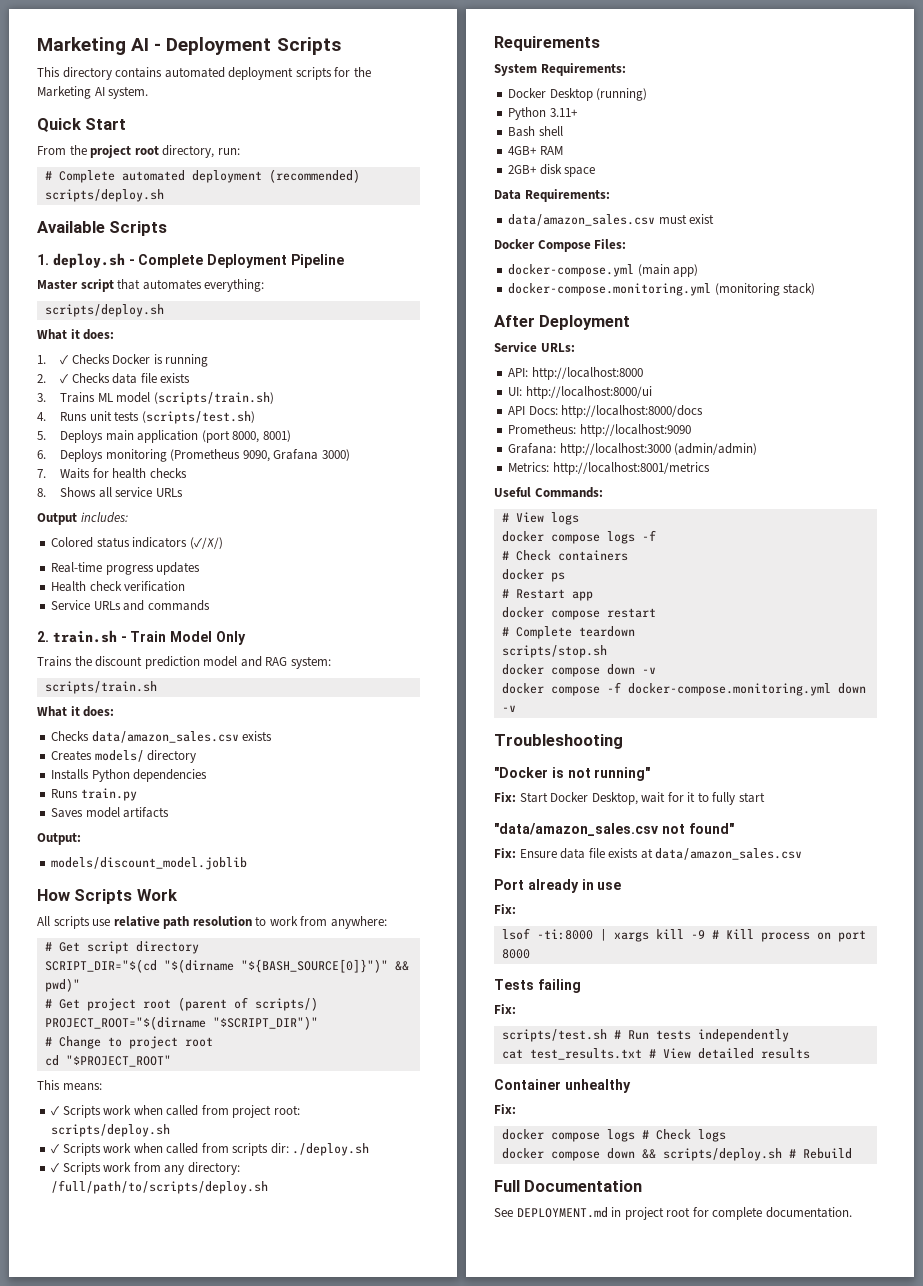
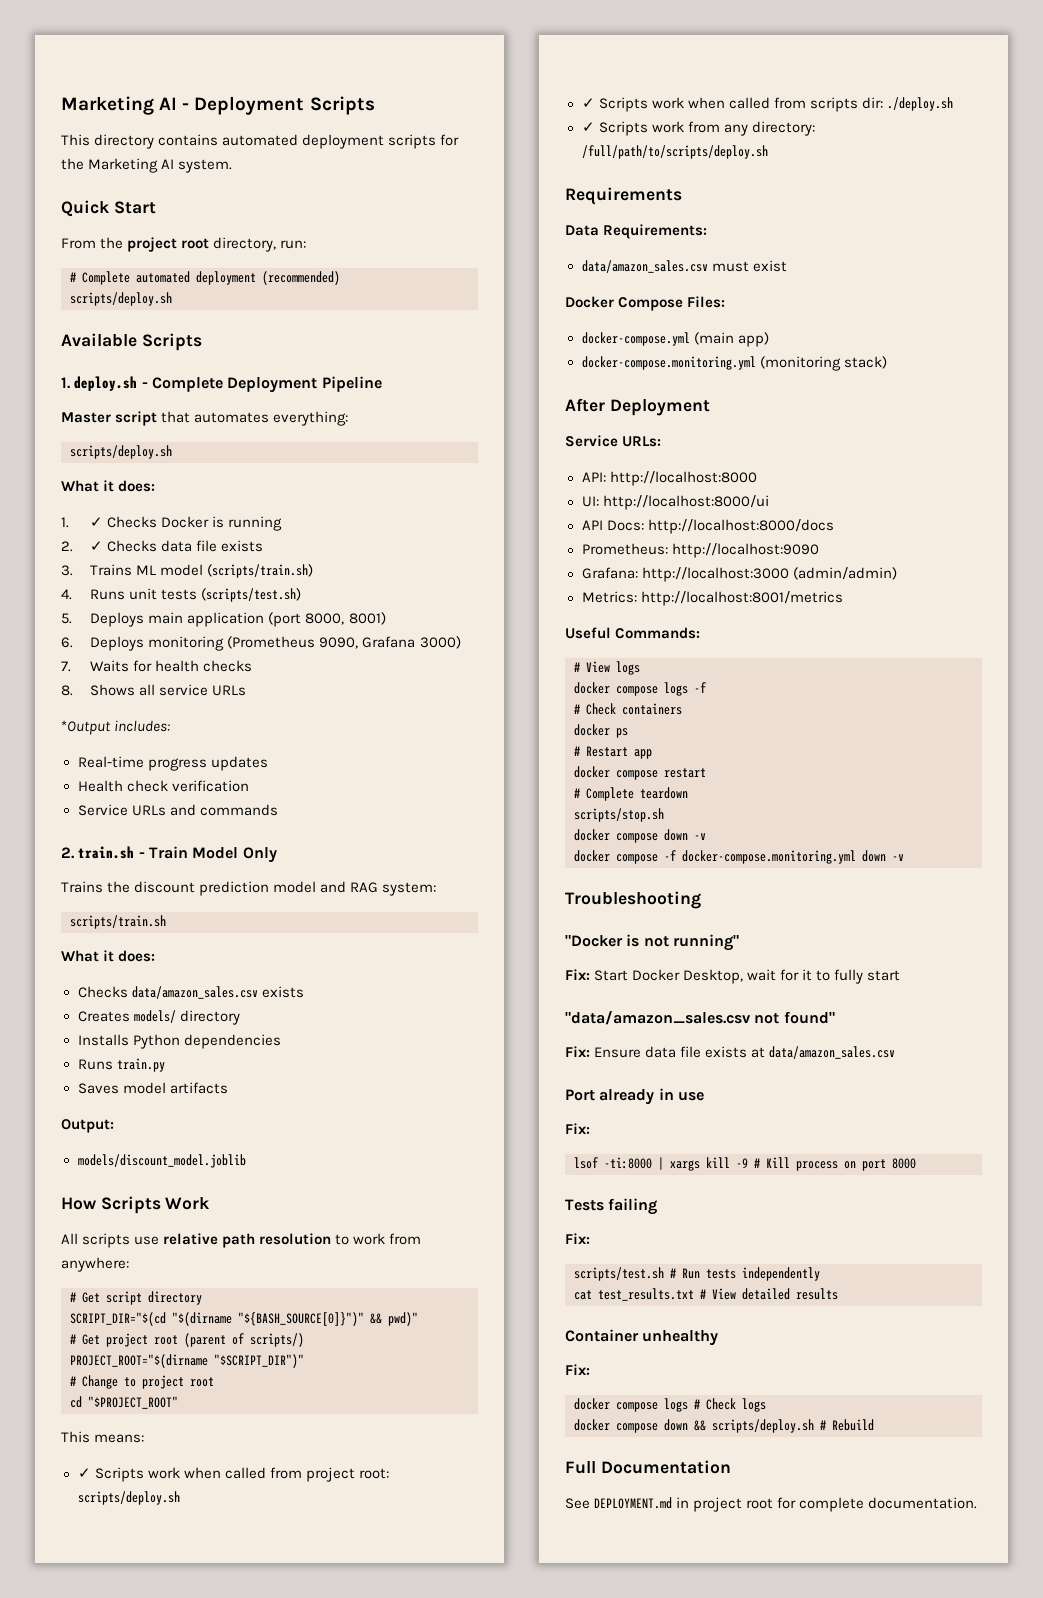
[37,513,77,525] Output -> [61,720,111,735] *Output
[51,537,223,549] // Colored status indicators (✓/✗/) -> (171, 726) none
[494,63,626,76] [508,88,648,101] [508,107,578,120] [508,126,563,137] [508,146,563,155] [508,164,596,177] // System Requirements: // Docker Desktop (running) // Python 3.11+ // Bash shell // 4GB+ RAM // 2GB+ disk space -> (682, 196) none

